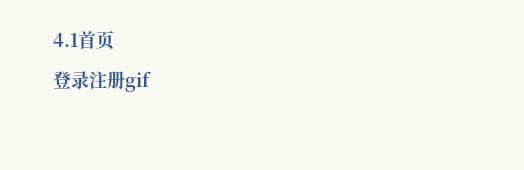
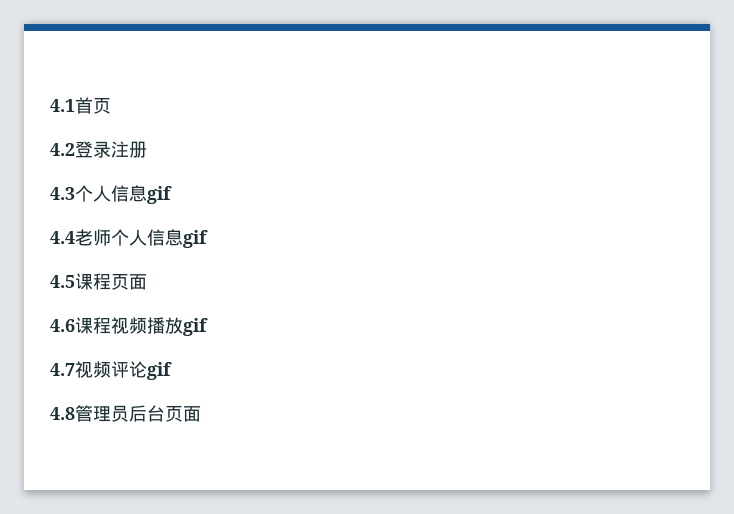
(114, 40) none -> [50,143,75,156] 4.2
[125,71,151,92] gif -> [50,185,172,204] [50,229,208,248] [50,273,147,290] [50,317,208,336] [50,361,172,380] [50,405,201,422] // 4.3个人信息gif // 4.4老师个人信息gif // 4.5课程页面 // 4.6课程视频播放gif // 4.7视频评论gif // 4.8管理员后台页面

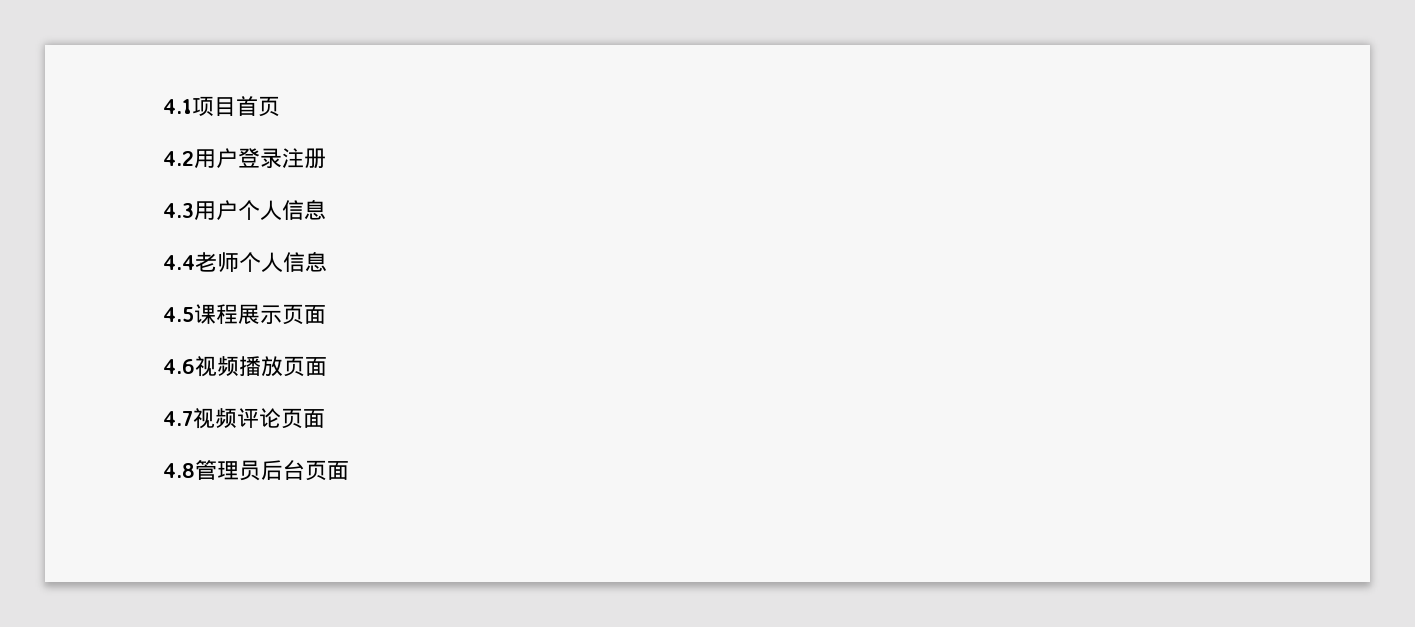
(75, 105) none -> [192,96,236,116] 项目
(75, 149) none -> [194,148,238,168] 用户
[75,185,172,204] 个人信息gif -> [194,199,326,220] 用户个人信息
[183,230,208,248] gif -> (327, 261) none
(111, 281) none -> [238,304,282,325] 展示
[75,317,111,334] 课程 -> (195, 366) none
[183,318,208,336] gif -> [283,356,327,377] 页面
[147,362,172,380] gif -> [281,408,325,429] 页面

